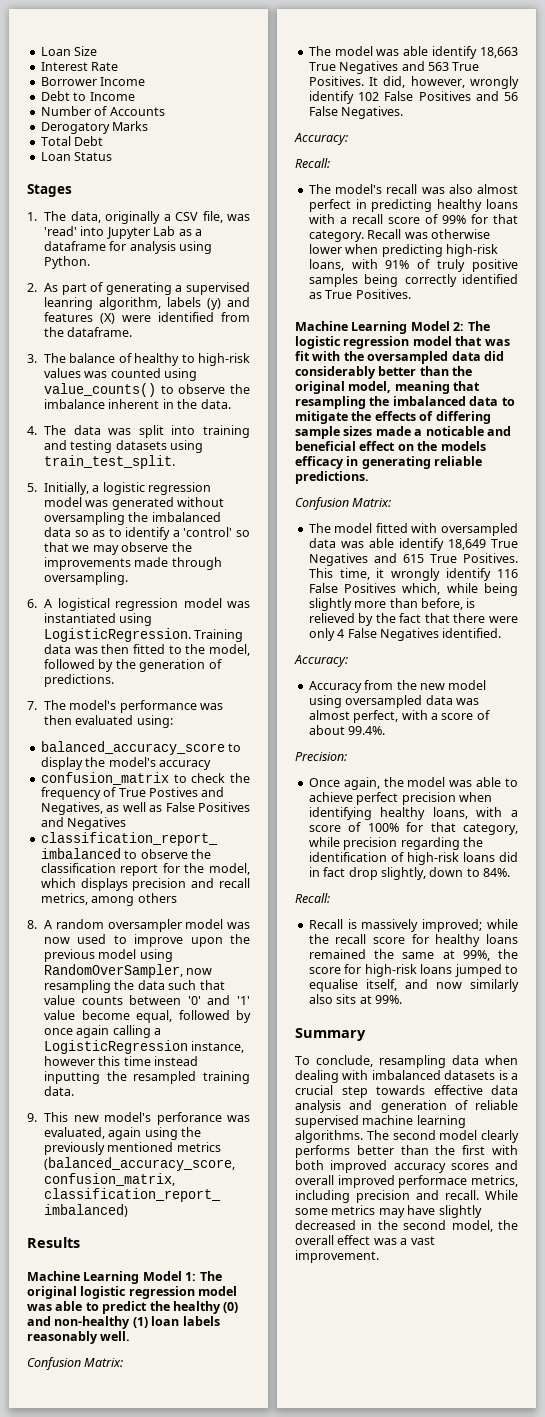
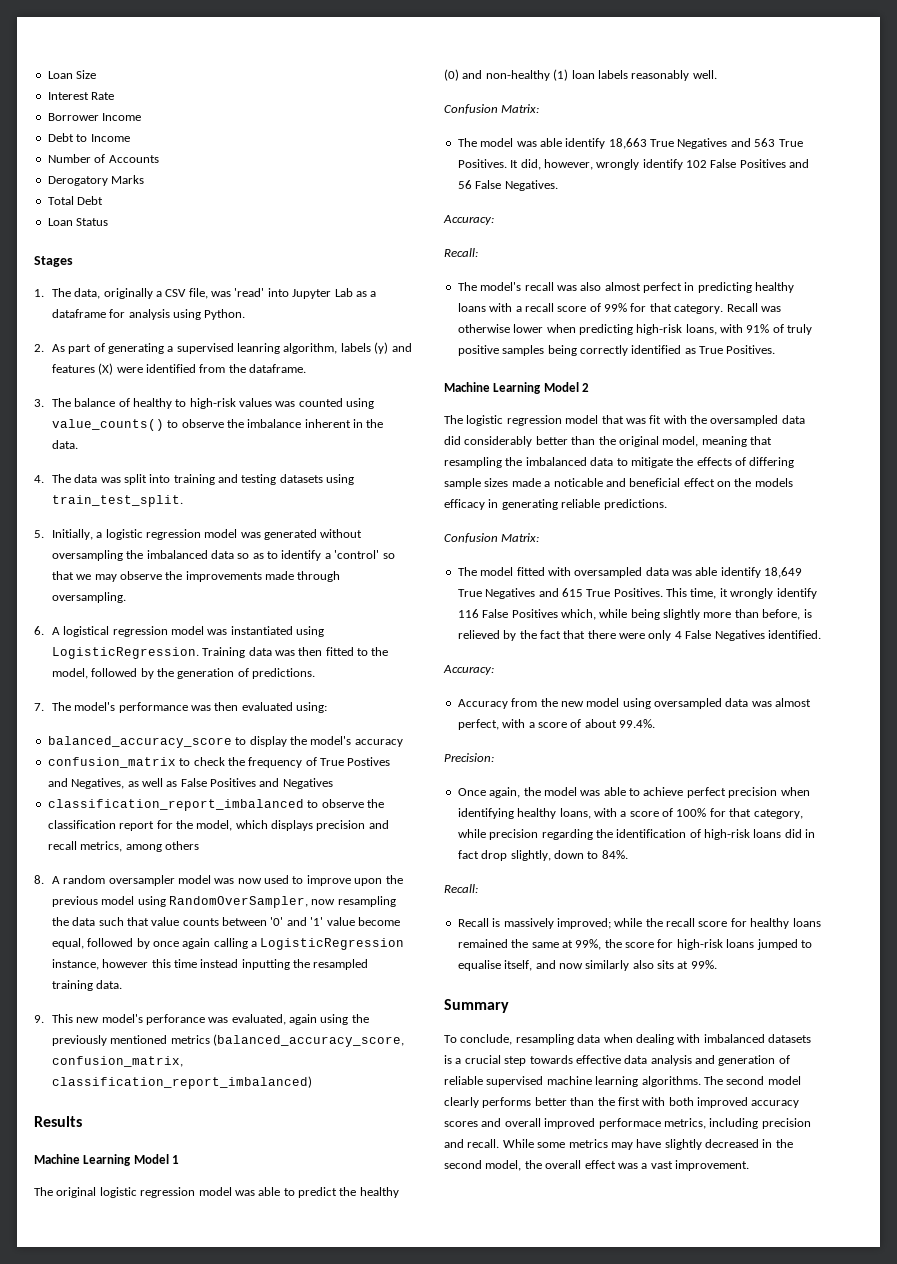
[185,1272,197,1281] 1: -> [172,1155,180,1164] 1 //
[453,322,465,331] 2: -> [582,383,590,392] 2 //

